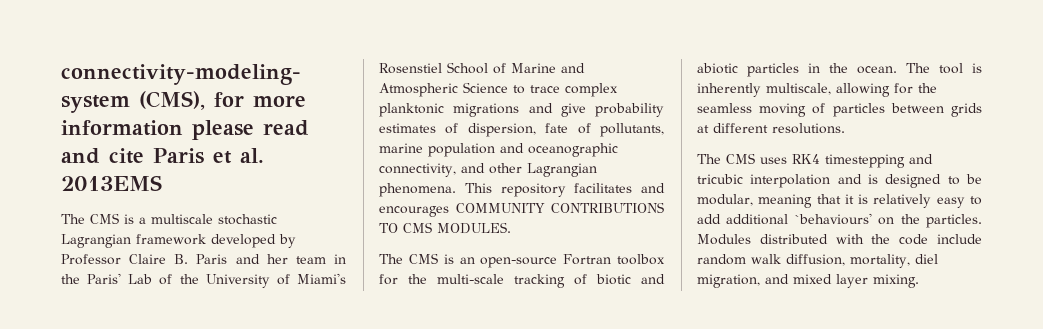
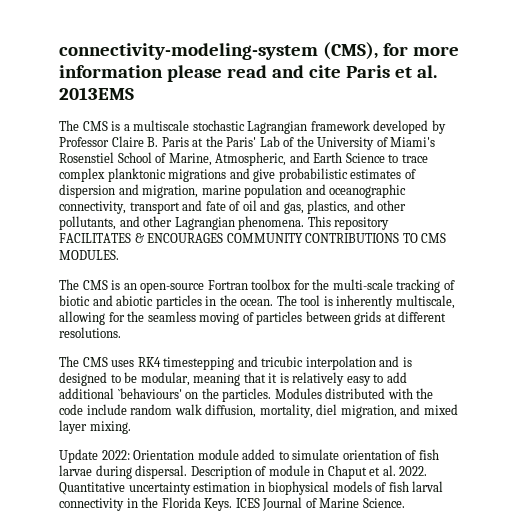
[235,254,346,264] and her team in -> [192,138,204,147] at
[511,63,585,73] [379,83,458,97] Marine and Atmospheric -> [168,152,343,166] Marine, Atmospheric, and Earth
[595,103,664,117] probability -> [278,168,348,182] probabilistic
[467,123,664,137] dispersion, fate of pollutants, -> [59,184,199,198] dispersion and migration,
(456, 170) none -> [129,200,407,214] [59,216,116,230] transport and fate of oil and gas, plastics, and other pollutants,
[574,183,665,193] [379,206,449,217] facilitates and encourages -> [59,233,224,243] FACILITATES & ENCOURAGES
(919, 281) none -> [59,449,439,463] [59,465,428,479] [59,481,444,495] [59,497,405,511] // Update 2022: Orientation module added to simulate orientation of fish larvae during dispersal. Description of module in Chaput et al. 2022. Quantitative uncertainty estimation in biophysical models of fish larval connectivity in the Florida Keys. ICES Journal of Marine Science.

